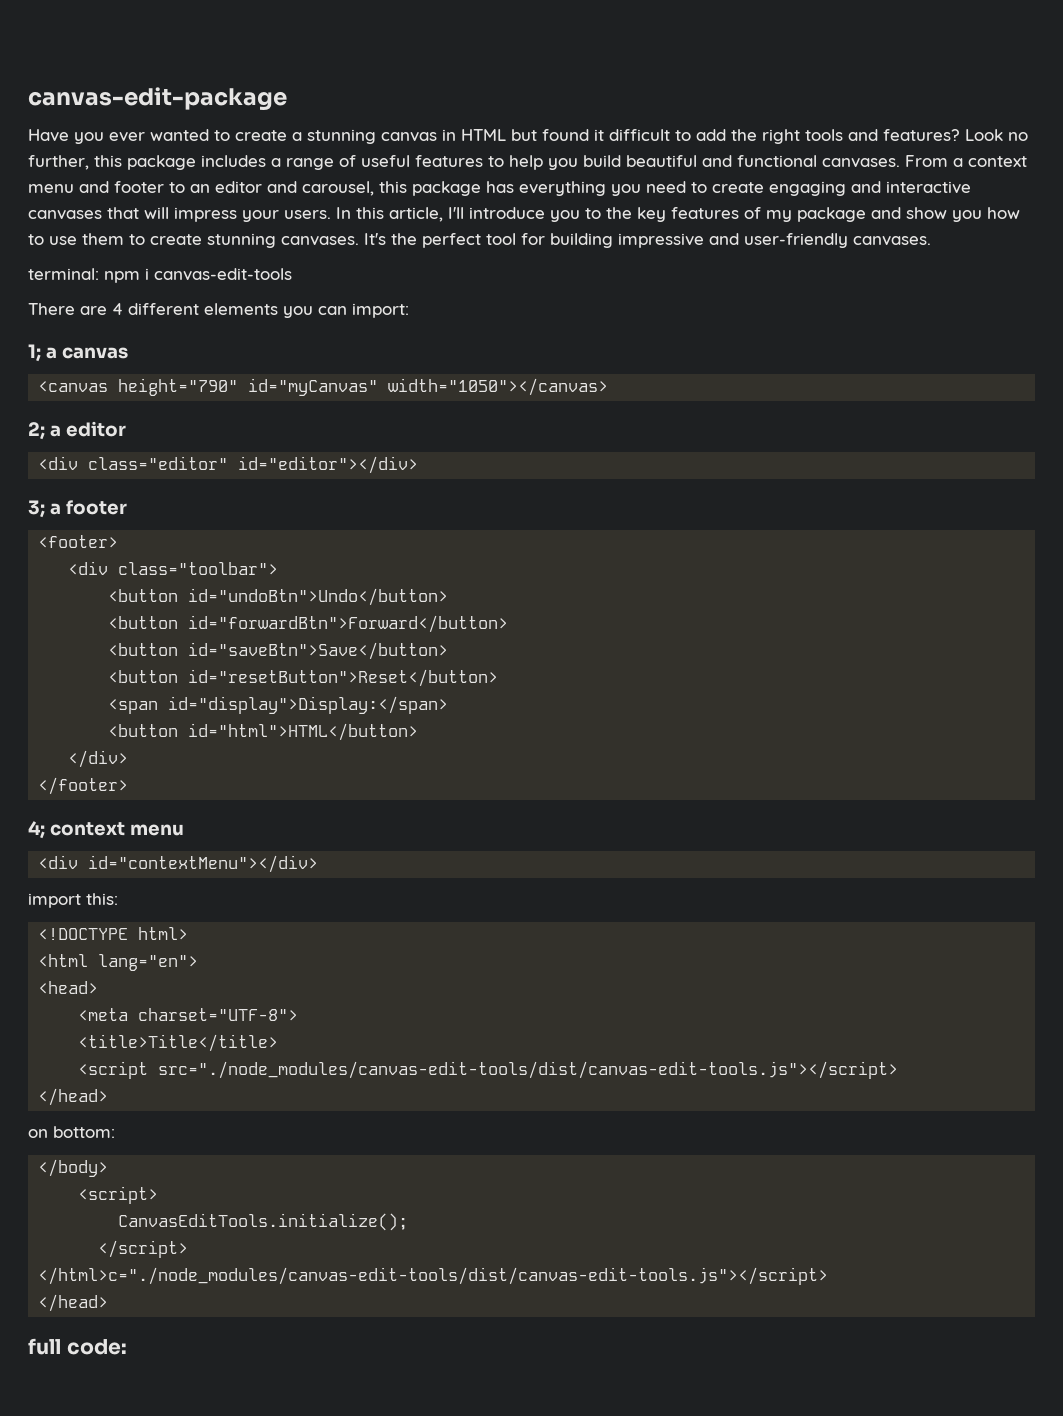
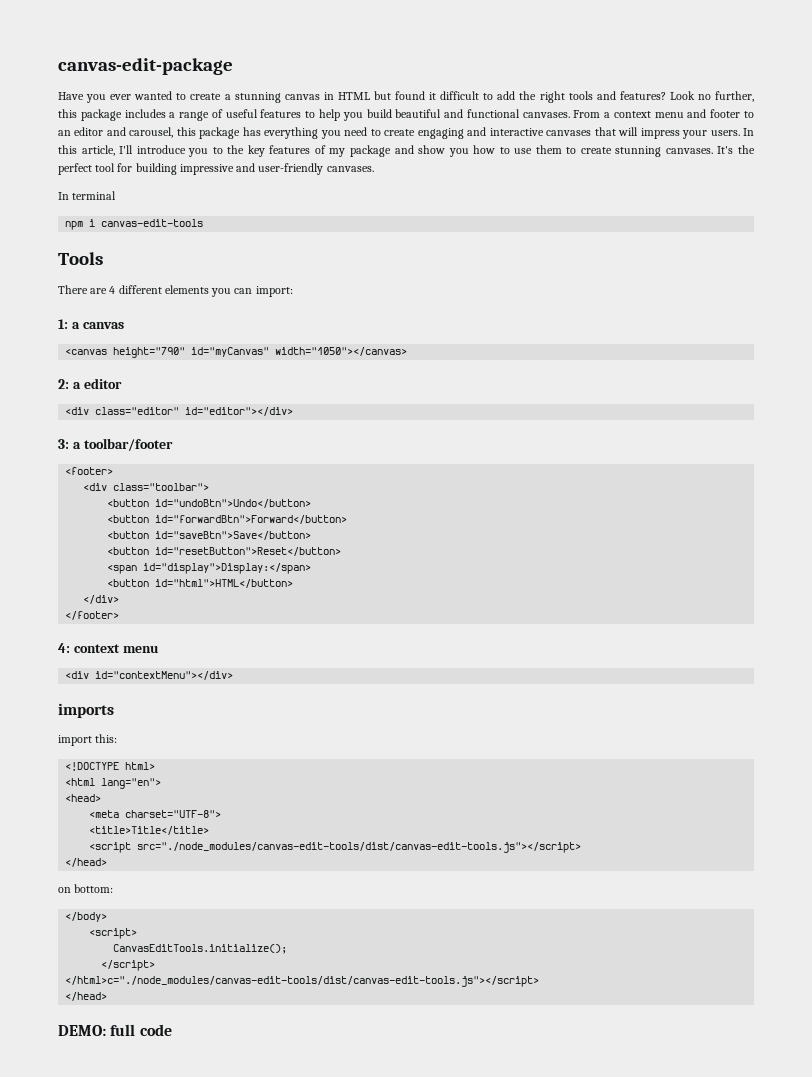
[28,268,99,280] terminal: -> [58,191,117,200] In terminal //
(292, 274) none -> [58,252,103,265] // Tools
[28,344,41,362] 1; -> [58,319,68,329] 1:
[28,422,45,440] 2; -> [58,379,69,389] 2:
[28,500,127,518] 3; a footer -> [58,438,173,451] 3: a toolbar/footer
[28,821,45,839] 4; -> [58,643,70,653] 4:
(319, 864) none -> [58,703,114,718] // imports
[28,1338,127,1355] full code: -> [58,1024,172,1036] DEMO: full code

